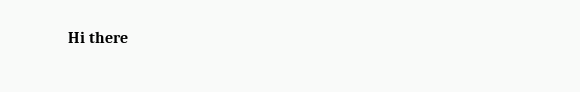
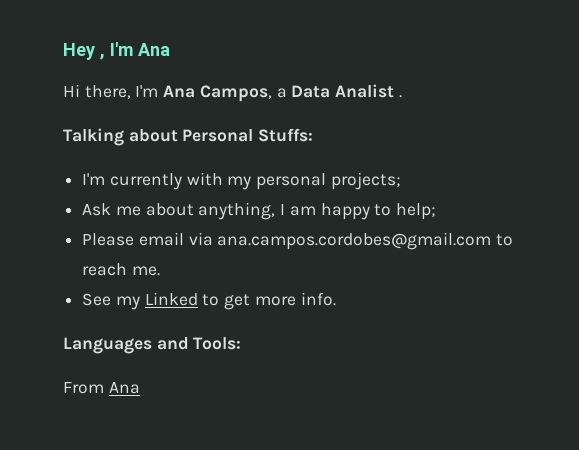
[68,31,129,43] Hi there -> [63,42,170,60] [63,84,402,102] [63,128,314,146] [82,172,401,190] [82,202,437,220] [82,232,514,250] [82,263,160,276] [82,292,336,310] [63,337,242,354] [63,382,140,394] Hey , I'm Ana // Hi there, I'm Ana Campos, a Data Analist . // Talking about Personal Stuffs: // I'm currently with my personal projects; // Ask me about anything, I am happy to help; // Please email via ana.campos.cordobes@gmail.com to reach me. // See my Linked to get more info. // Languages and Tools: // From Ana

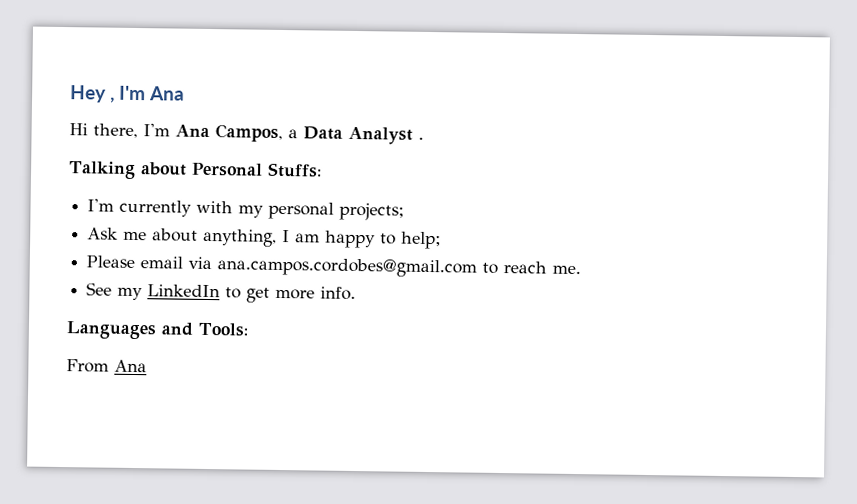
[335,84,395,98] Analist -> [348,126,413,145] Analyst
[144,292,198,306] Linked -> [147,284,221,298] LinkedIn

